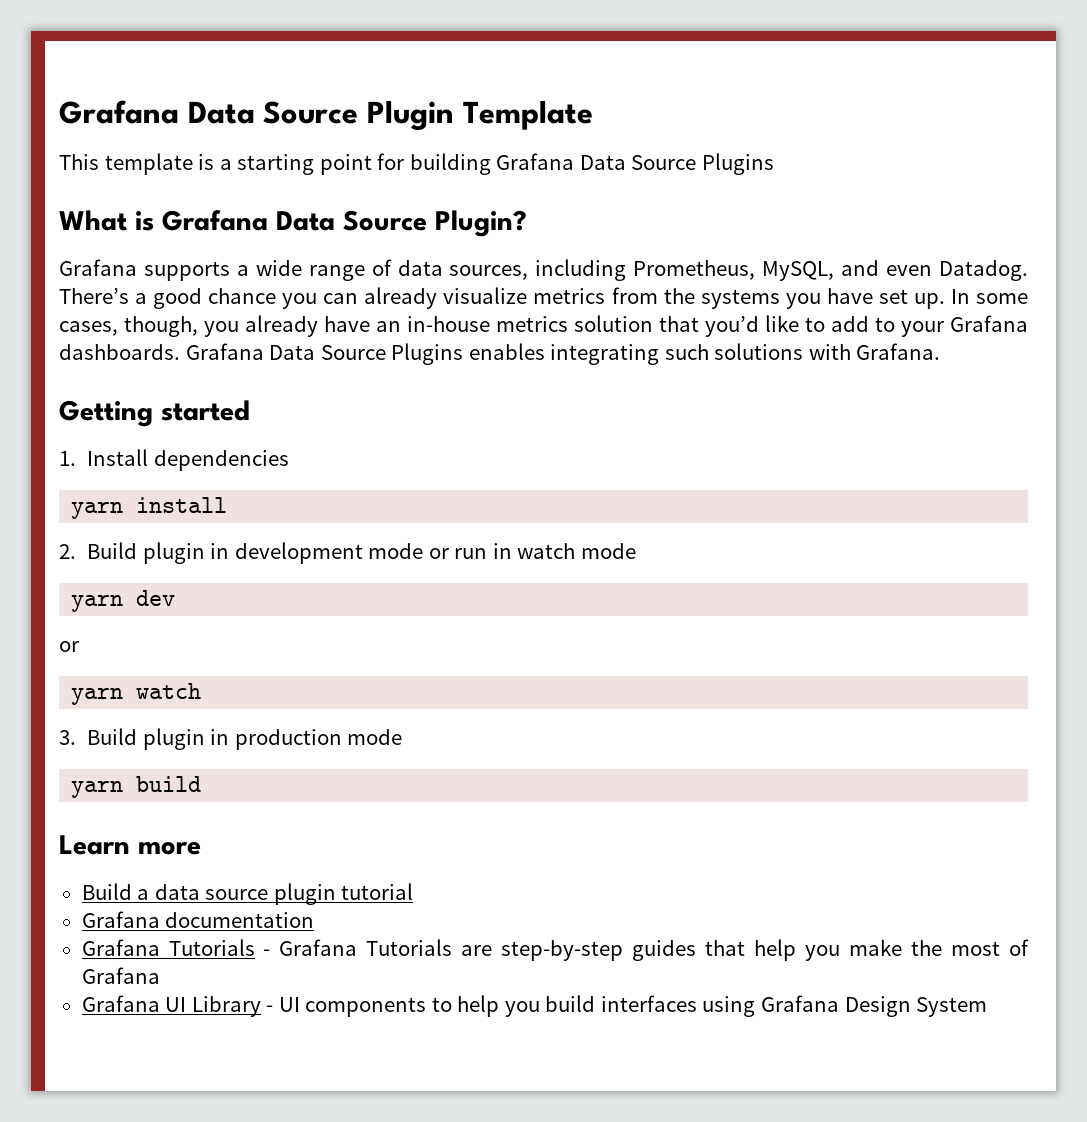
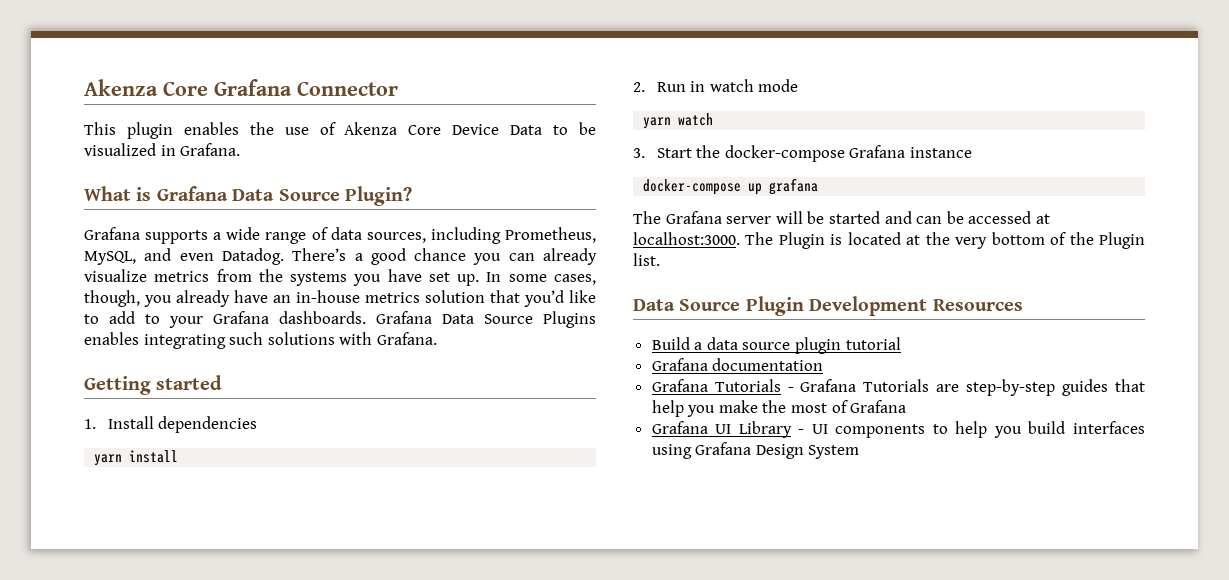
[59,100,593,131] [59,153,774,175] Grafana Data Source Plugin Template // This template is a starting point for building Grafana Data Source Plugins -> [84,79,398,96] [84,122,597,139] [84,143,241,156] Akenza Core Grafana Connector // This plugin enables the use of Akenza Core Device Data to be visualized in Grafana.
[86,542,488,564] Build plugin in development mode or run -> [656,82,686,92] Run
[71,590,176,612] [59,641,79,652] // yarn dev // or -> (799, 85) none
[86,728,403,750] [71,776,202,798] [59,835,201,855] Build plugin in production mode // yarn build // Learn more -> [656,145,972,162] [643,178,819,195] [633,211,1050,224] [633,232,1145,249] [633,253,660,266] [633,296,1023,316] Start the docker-compose Grafana instance // docker-compose up grafana // The Grafana server will be started and can be accessed at localhost:3000. The Plugin is located at the very bottom of the Plugin list. // Data Source Plugin Development Resources

